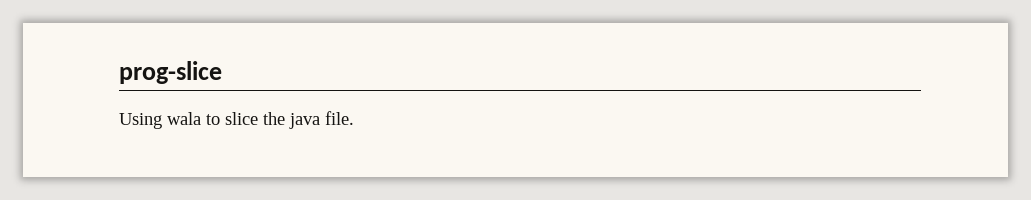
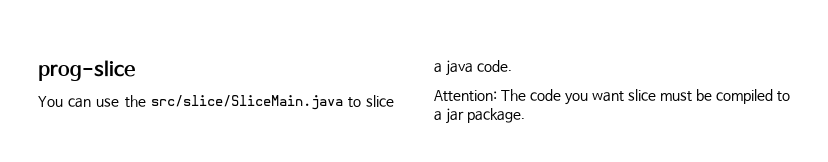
[119,111,354,129] Using wala to slice the java file. -> [38,95,395,110] [434,60,512,76] [434,89,790,105] [434,108,525,124] You can use the src/slice/SliceMain.java to slice a java code. // Attention: The code you want slice must be compiled to a jar package.

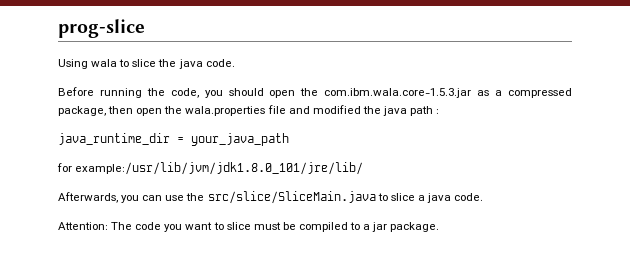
[38,96,63,107] You -> [58,59,235,69] [58,87,572,98] [58,105,440,116] [58,133,289,146] [57,162,364,175] [58,192,140,203] Using wala to slice the java code. // Before running the code, you should open the com.ibm.wala.core-1.5.3.jar as a compressed package, then open the wala.properties file and modified the java path : // java_runtime_dir = your_java_path // for example:/usr/lib/jvm/jdk1.8.0_101/jre/lib/ // Afterwards, you
(624, 96) none -> [213,222,224,230] to

